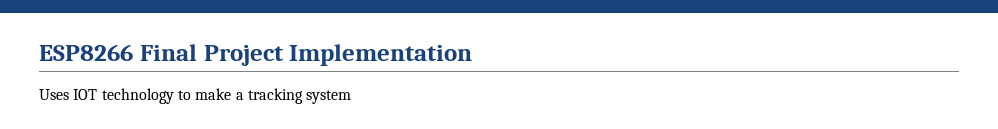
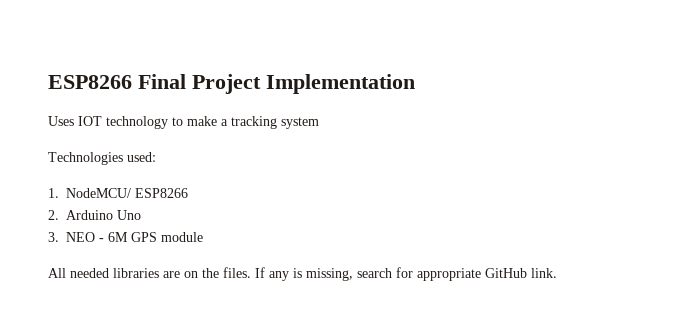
(352, 97) none -> [48,152,156,165] [48,188,188,198] [48,210,141,220] [48,232,203,242] [48,267,557,281] // Technologies used: // 1. NodeMCU/ ESP8266 // 2. Arduino Uno // 3. NEO - 6M GPS module // All needed libraries are on the files. If any is missing, search for appropriate GitHub link.

